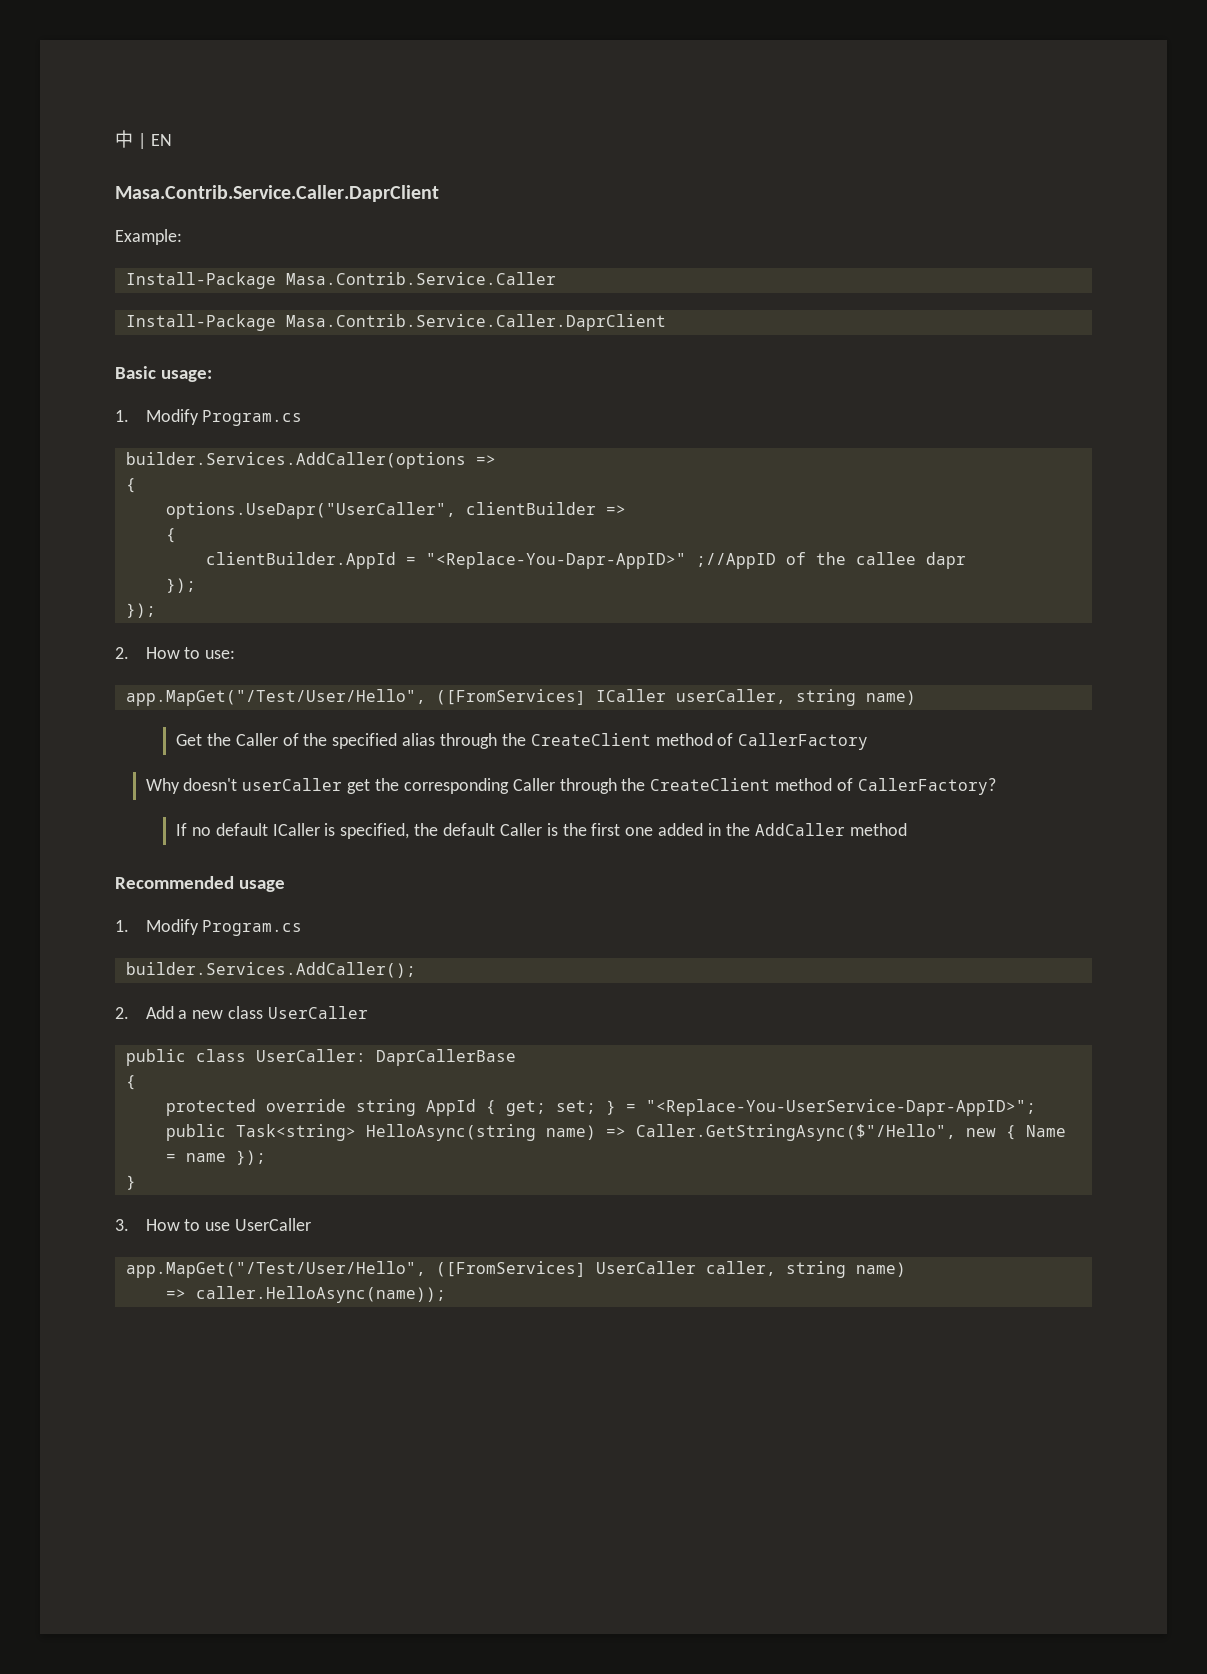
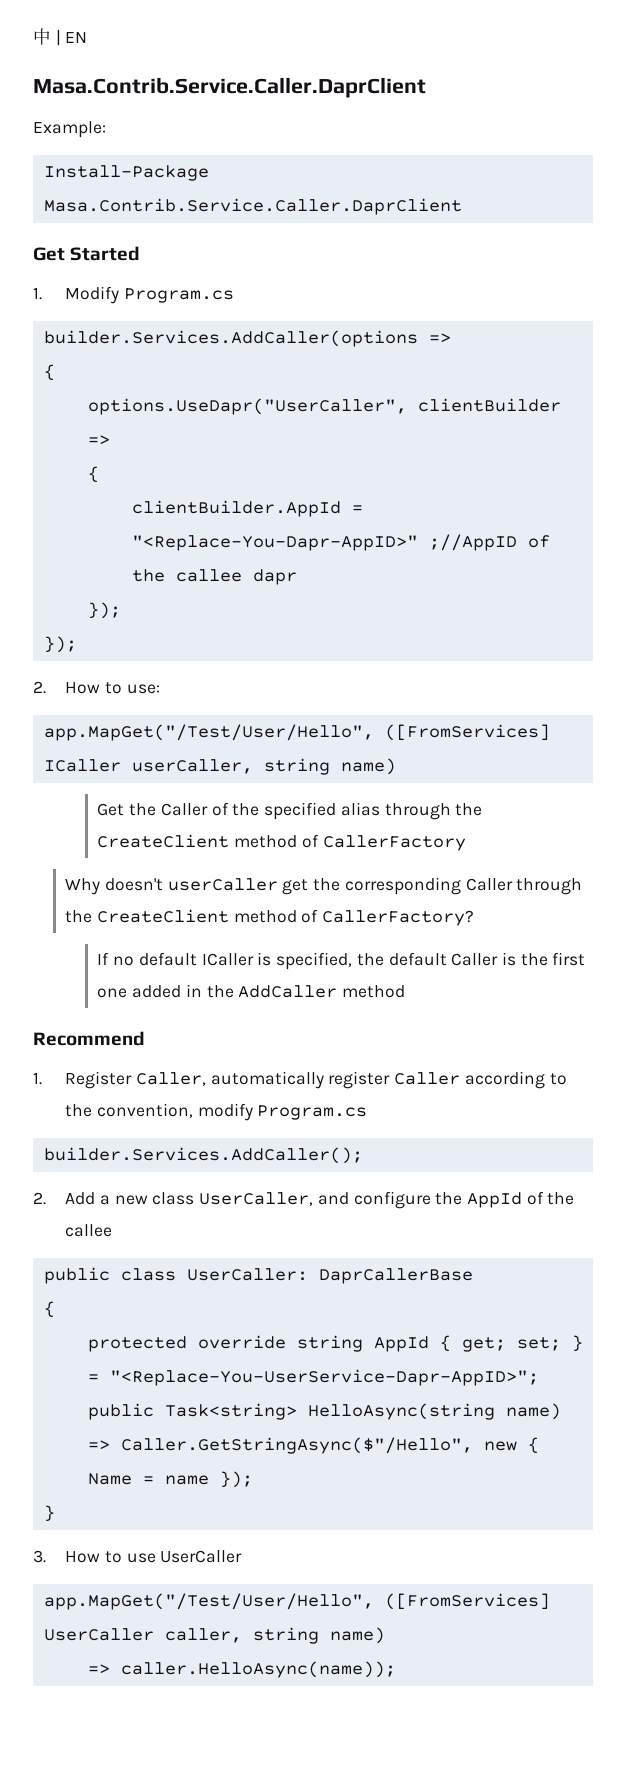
[125,272,556,289] // Install-Package Masa.Contrib.Service.Caller -> (106, 129) none
[115,366,213,382] Basic usage: -> [33,246,141,261] Get Started
[115,876,286,892] [115,919,199,935] Recommended usage // 1. Modify -> [33,1031,145,1046] [33,1071,567,1089] [65,1103,253,1121] Recommend // 1. Register Caller, automatically register Caller according to the convention, modify
[267,1006,368,1019] UserCaller -> [199,1191,575,1209] [65,1224,113,1237] UserCaller, and configure the AppId of the callee

